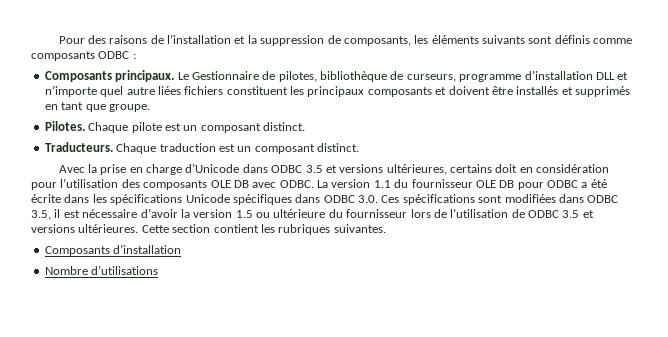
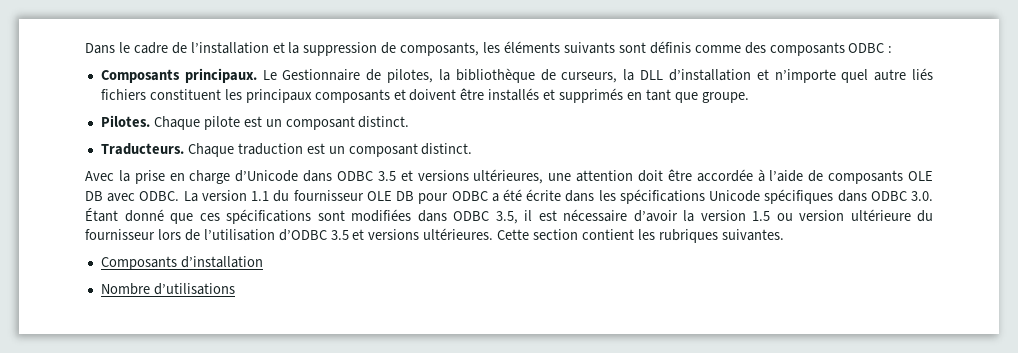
[58,35,148,44] Pour des raisons -> [85,42,168,54] Dans le cadre
(633, 41) none -> [744,42,766,54] des
(317, 76) none -> [438,69,450,81] la
[459,70,615,82] programme d’installation DLL -> [623,69,751,81] la DLL d’installation
[157,86,181,95] liées -> [912,68,934,80] liés
[450,164,610,173] [31,178,140,190] certains doit en considération pour l’utilisation des -> [548,169,824,182] une attention doit être accordée à l’aide de
[381,195,400,203] Ces -> [85,208,220,224] Étant donné que ces
(270, 215) none -> [799,210,844,221] version
[511,209,559,218] de ODBC -> [278,229,327,241] d’ODBC

